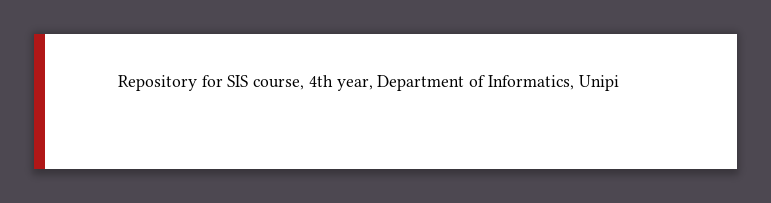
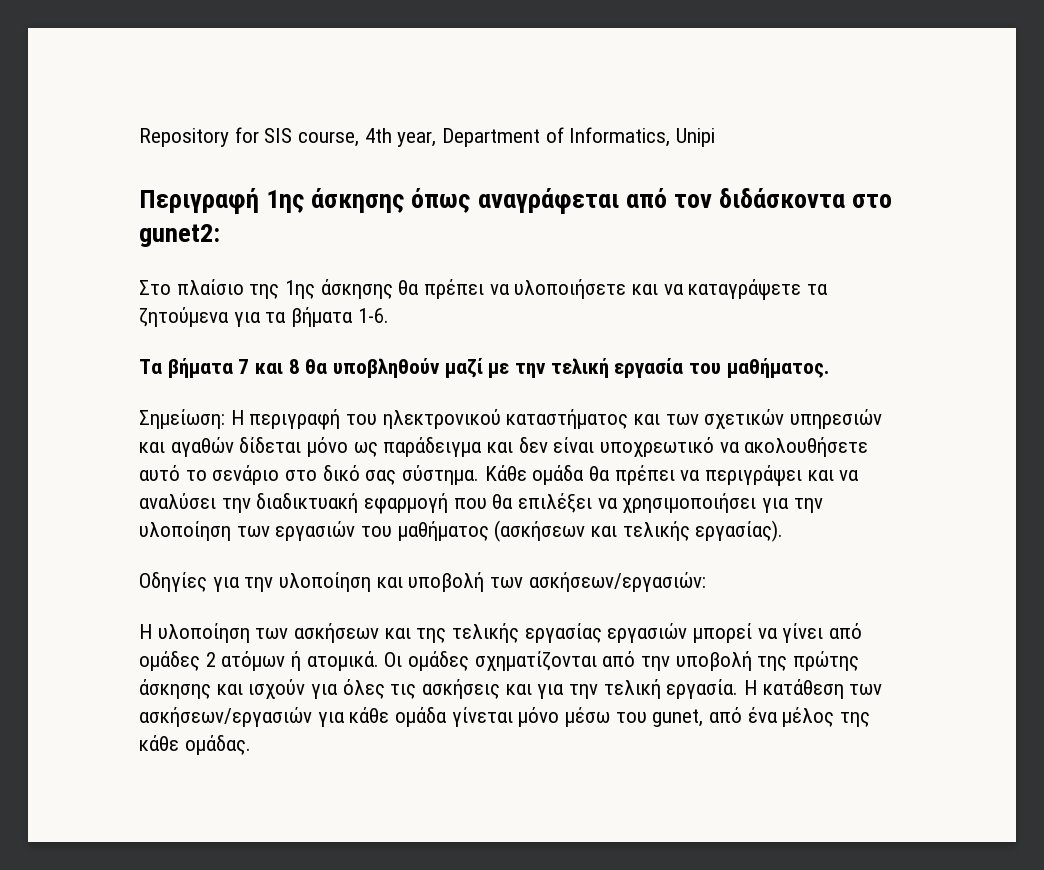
(619, 83) none -> [139,188,893,214] [139,224,220,247] [139,279,829,300] [139,307,389,327] [139,358,829,378] [139,409,883,430] [139,437,869,457] [139,465,860,486] [139,493,823,514] [139,520,784,542] [139,572,706,592] [139,623,863,643] [139,651,860,671] [139,679,883,699] [139,707,871,727] [139,735,251,755] // Περιγραφή 1ης άσκησης όπως αναγράφεται από τον διδάσκοντα στο gunet2: // Στο πλαίσιο της 1ης άσκησης θα πρέπει να υλοποιήσετε και να καταγράψετε τα ζητούμενα για τα βήματα 1-6. // Τα βήματα 7 και 8 θα υποβληθούν μαζί με την τελική εργασία του μαθήματος. // Σημείωση: Η περιγραφή του ηλεκτρονικού καταστήματος και των σχετικών υπηρεσιών και αγαθών δίδεται μόνο ως παράδειγμα και δεν είναι υποχρεωτικό να ακολουθήσετε αυτό το σενάριο στο δικό σας σύστημα. Κάθε ομάδα θα πρέπει να περιγράψει και να αναλύσει την διαδικτυακή εφαρμογή που θα επιλέξει να χρησιμοποιήσει για την υλοποίηση των εργασιών του μαθήματος (ασκήσεων και τελικής εργασίας). // Οδηγίες για την υλοποίηση και υποβολή των ασκήσεων/εργασιών: // Η υλοποίηση των ασκήσεων και της τελικής εργασίας εργασιών μπορεί να γίνει από ομάδες 2 ατόμων ή ατομικά. Οι ομάδες σχηματίζονται από την υποβολή της πρώτης άσκησης και ισχούν για όλες τις ασκήσεις και για την τελική εργασία. Η κατάθεση των ασκήσεων/εργασιών για κάθε ομάδα γίνεται μόνο μέσω του gunet, από ένα μέλος της κάθε ομάδας.

